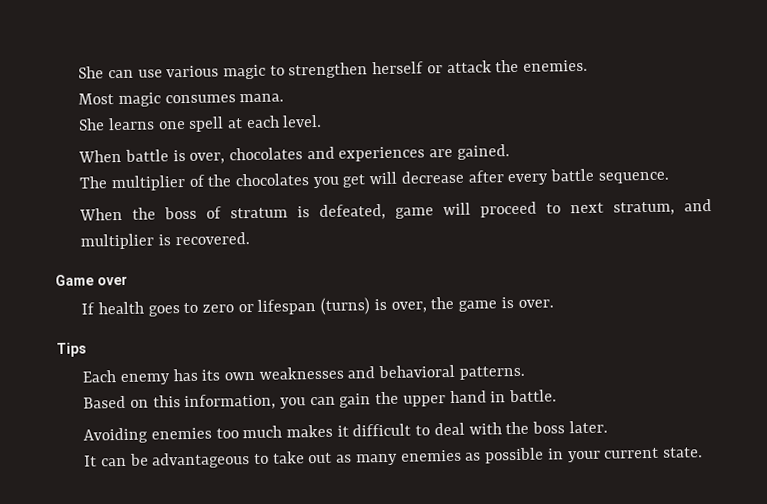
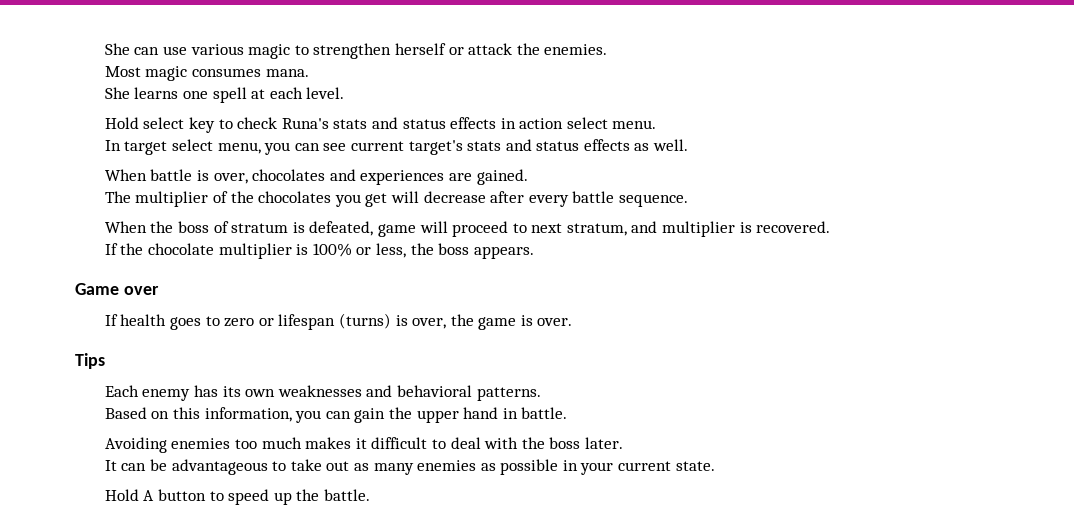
(323, 121) none -> [104,117,657,133] [104,139,689,155] // Hold select key to check Runa's stats and status effects in action select menu. // In target select menu, you can see current target's stats and status effects as well.
(250, 239) none -> [104,243,534,259] // If the chocolate multiplier is 100% or less, the boss appears.
(703, 452) none -> [104,489,370,505] // Hold A button to speed up the battle.

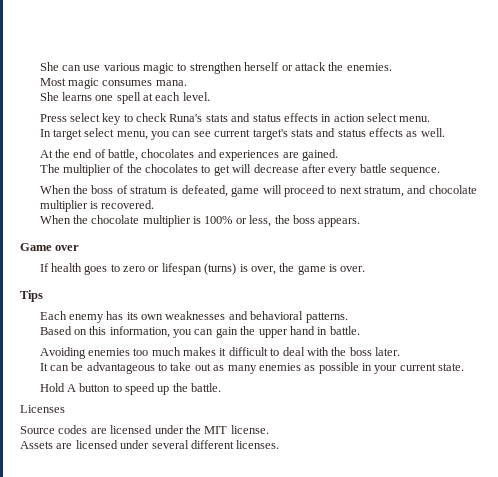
[104,117,139,129] Hold -> [39,114,67,122] Press
[104,169,248,184] When battle is over, -> [39,149,139,161] At the end of battle,
[334,194,361,207] you -> [201,165,211,173] to
(658, 227) none -> [428,185,477,194] chocolate
[104,243,118,255] If -> [39,215,71,224] When
(370, 495) none -> [20,405,65,413] [20,425,269,434] [20,440,280,449] // Licenses // Source codes are licensed under the MIT license. // Assets are licensed under several different licenses.

